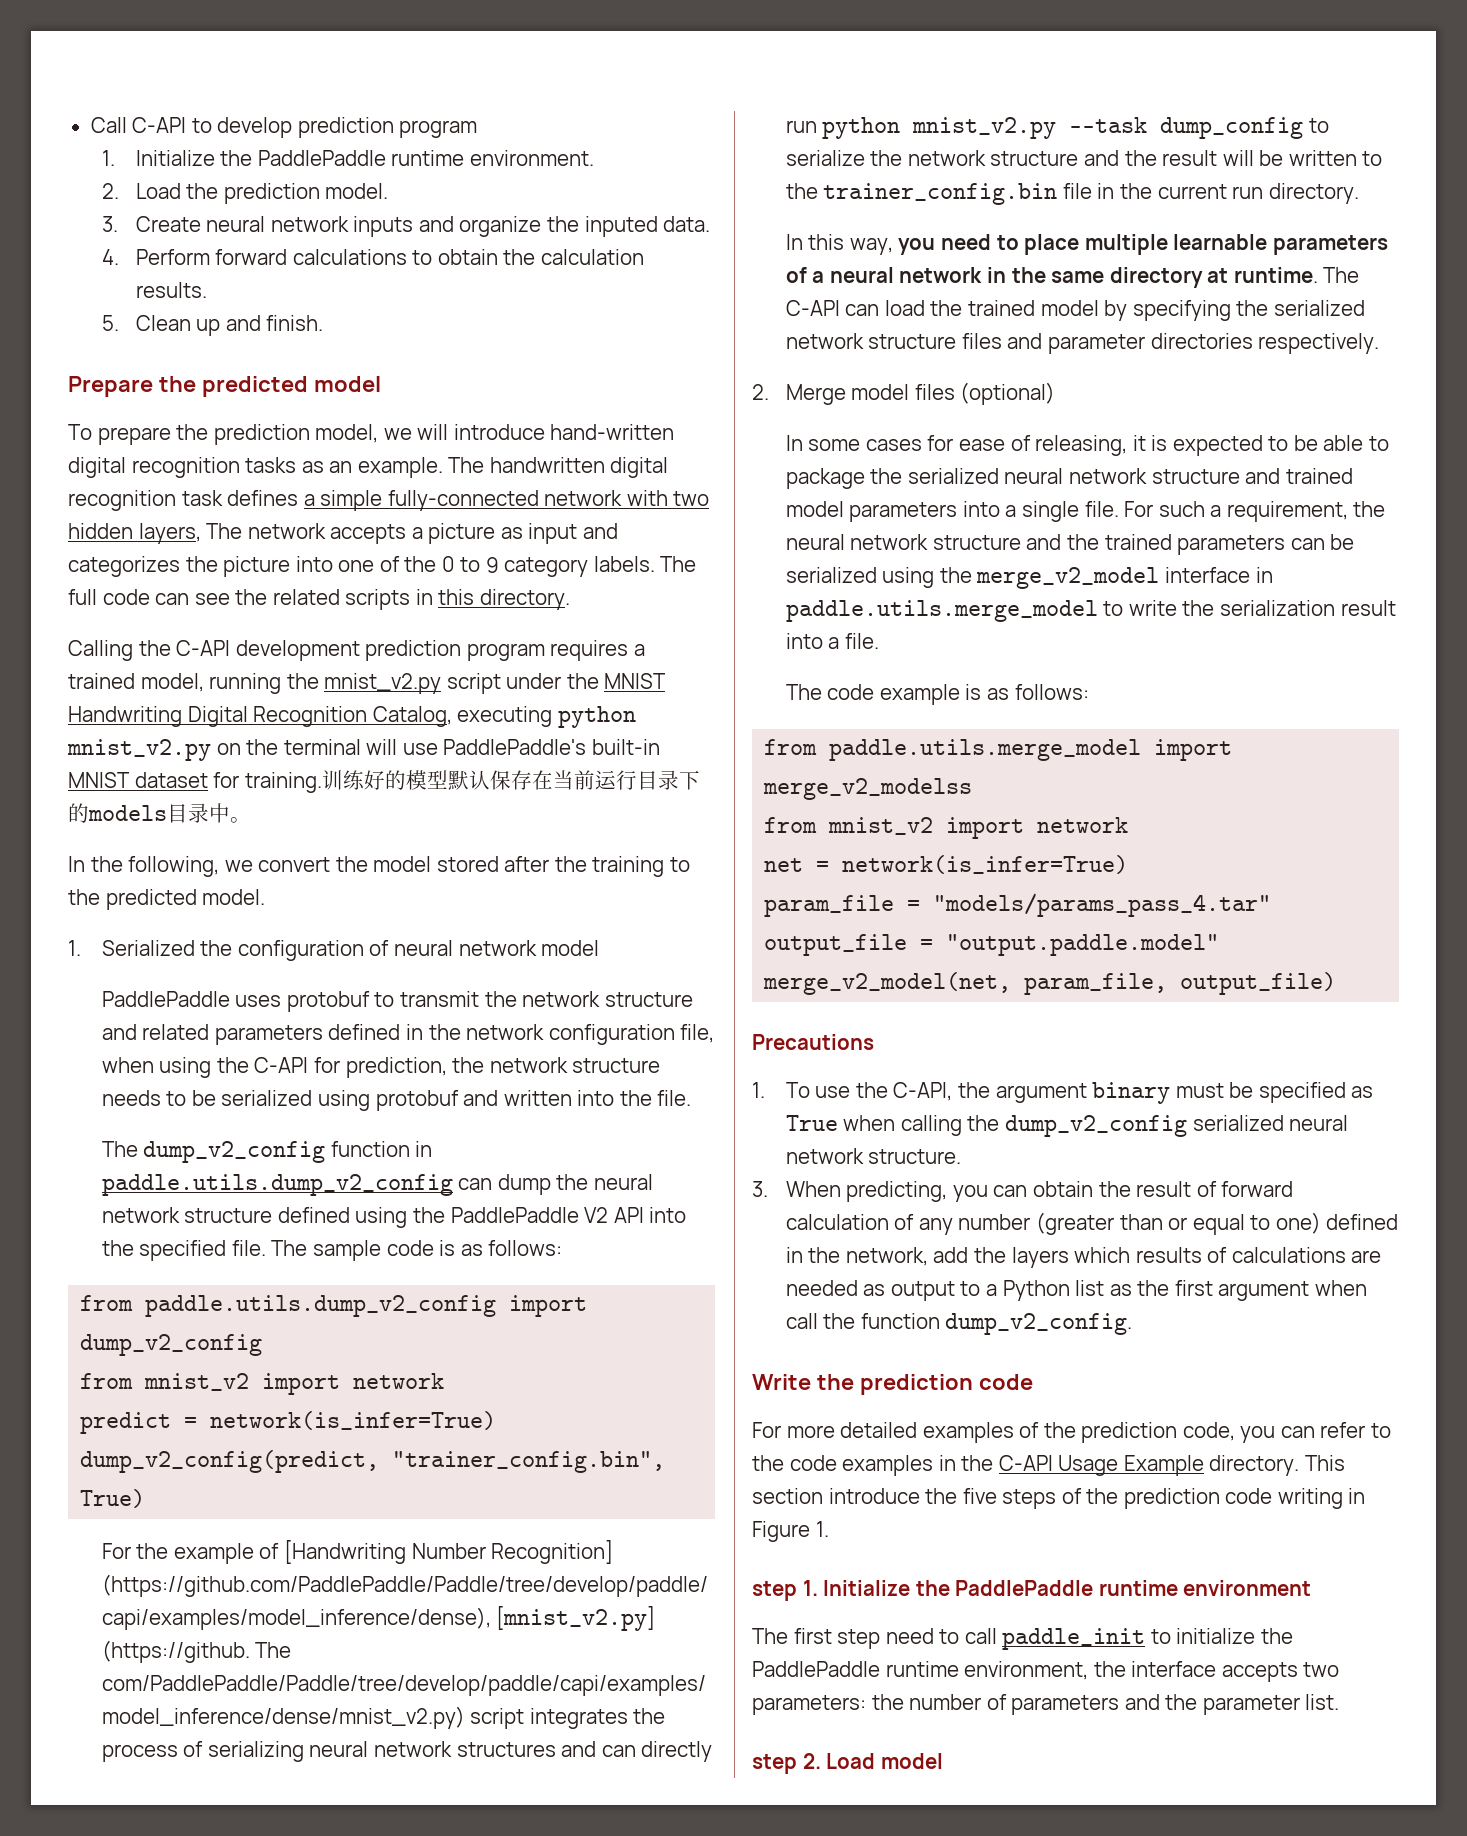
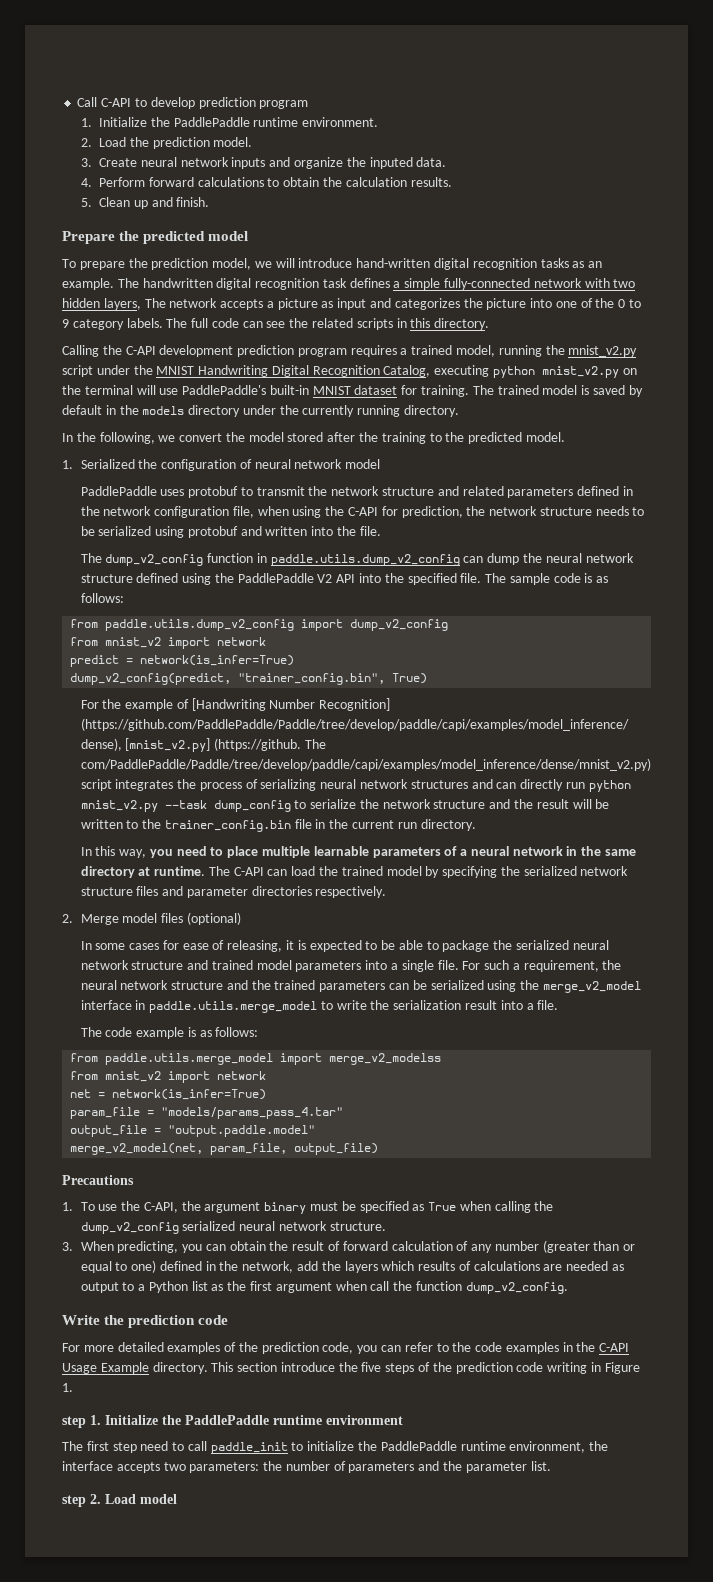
[321,770,700,790] [68,803,251,823] 训练好的模型默认保存在当前运行目录下的models目录中。 -> [472,385,643,397] [62,405,460,417] The trained model is saved by default in the models directory under the currently running directory.

